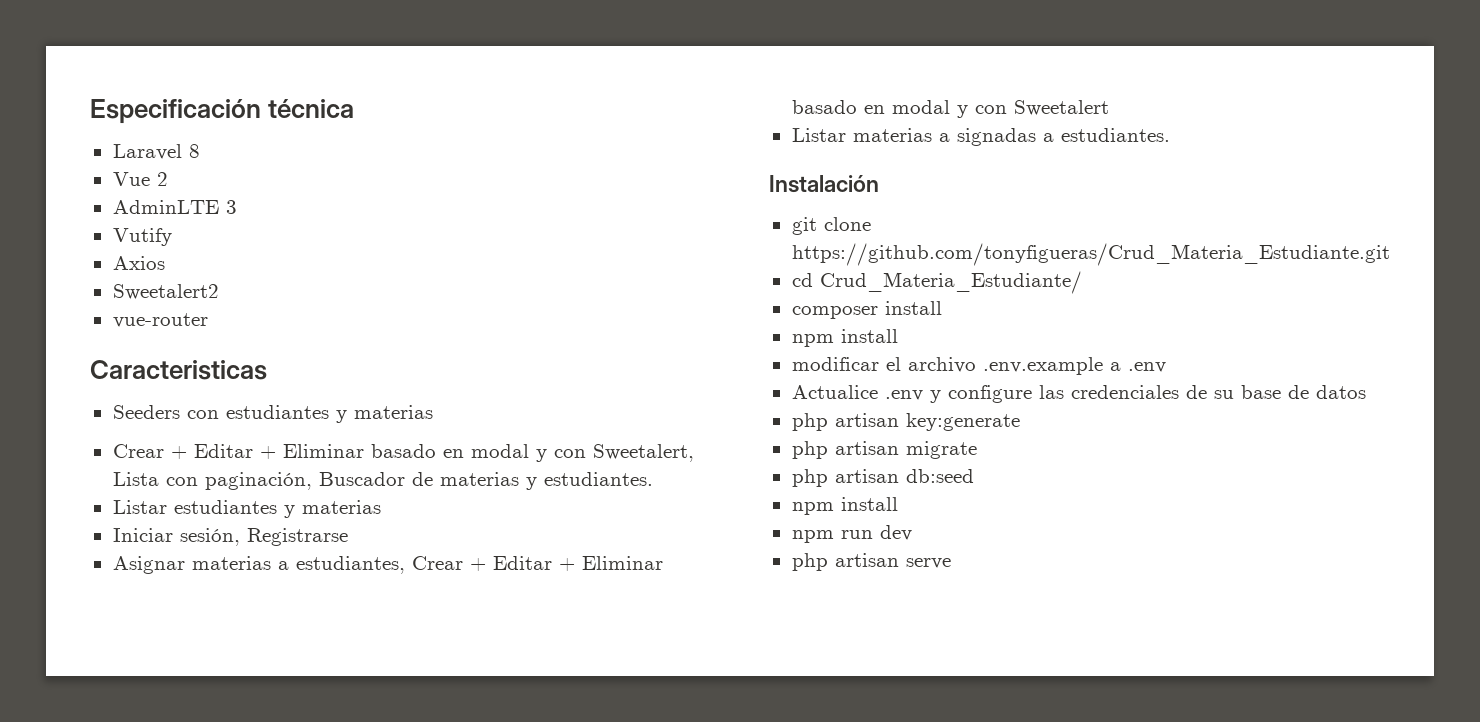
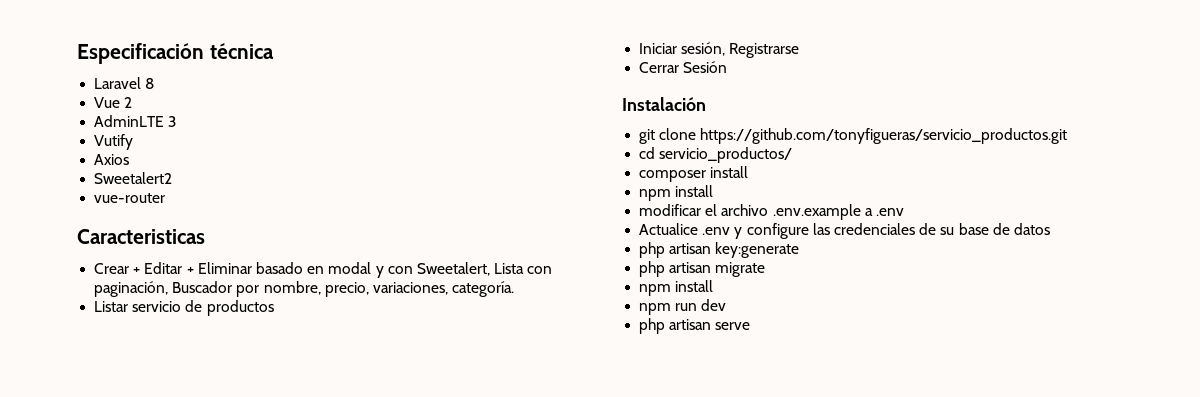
[112,405,433,423] // Seeders con estudiantes y materias -> (205, 236) none
[411,472,653,490] [112,500,381,518] [112,528,348,546] [112,556,663,574] [791,100,1109,118] [791,128,1170,146] de materias y estudiantes. // Listar estudiantes y materias // Iniciar sesión, Registrarse // Asignar materias a estudiantes, Crear + Editar + Eliminar basado en modal y con Sweetalert // Listar materias a signadas a estudiantes. -> [236,281,515,297] [94,300,274,316] [639,42,800,58] [639,61,728,73] por nombre, precio, variaciones, categoría. // Listar servicio de productos // Iniciar sesión, Registrarse // Cerrar Sesión
[791,243,1390,266] https://github.com/tonyfigueras/Crud_Materia_Estudiante.git -> [700,128,1068,144] https://github.com/tonyfigueras/servicio_productos.git
[819,271,1082,294] Crud_Materia_Estudiante/ -> [659,147,793,163] servicio_productos/
[791,469,974,487] // php artisan db:seed -> (766, 269) none

